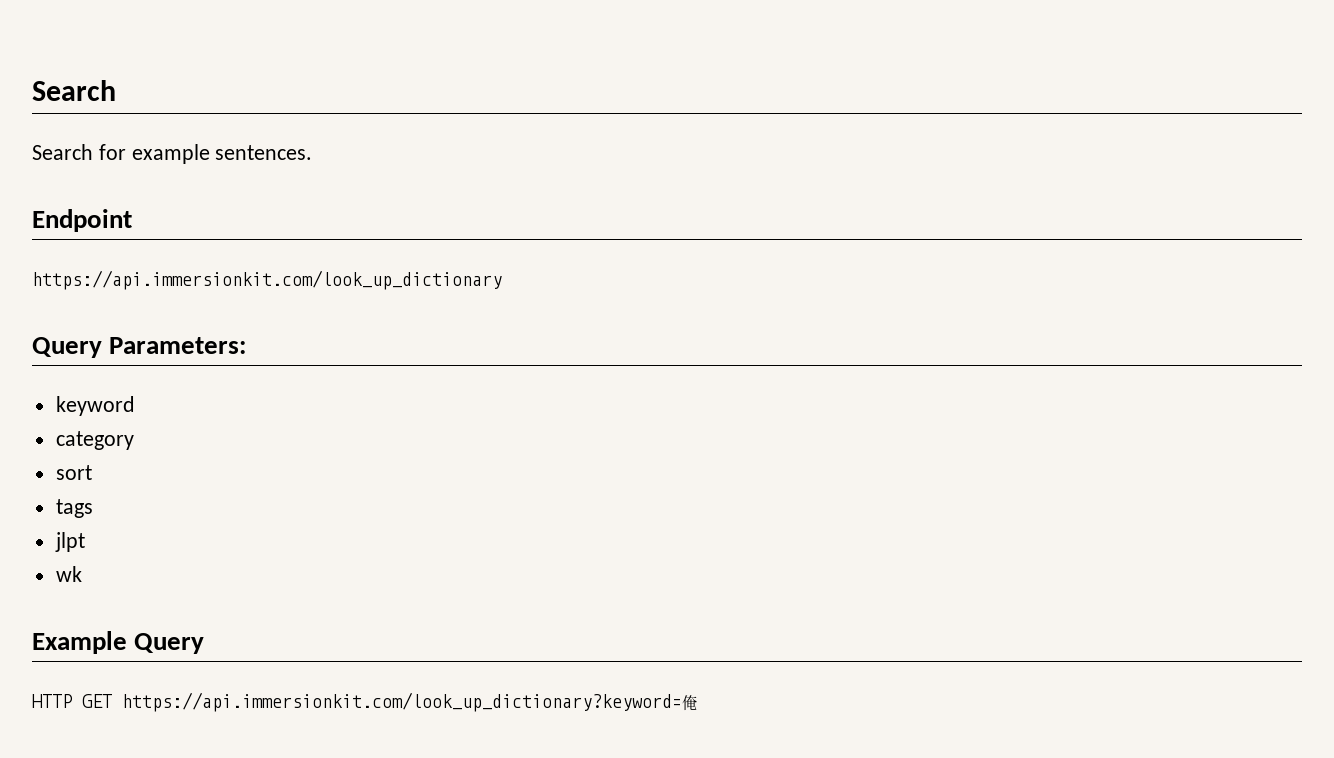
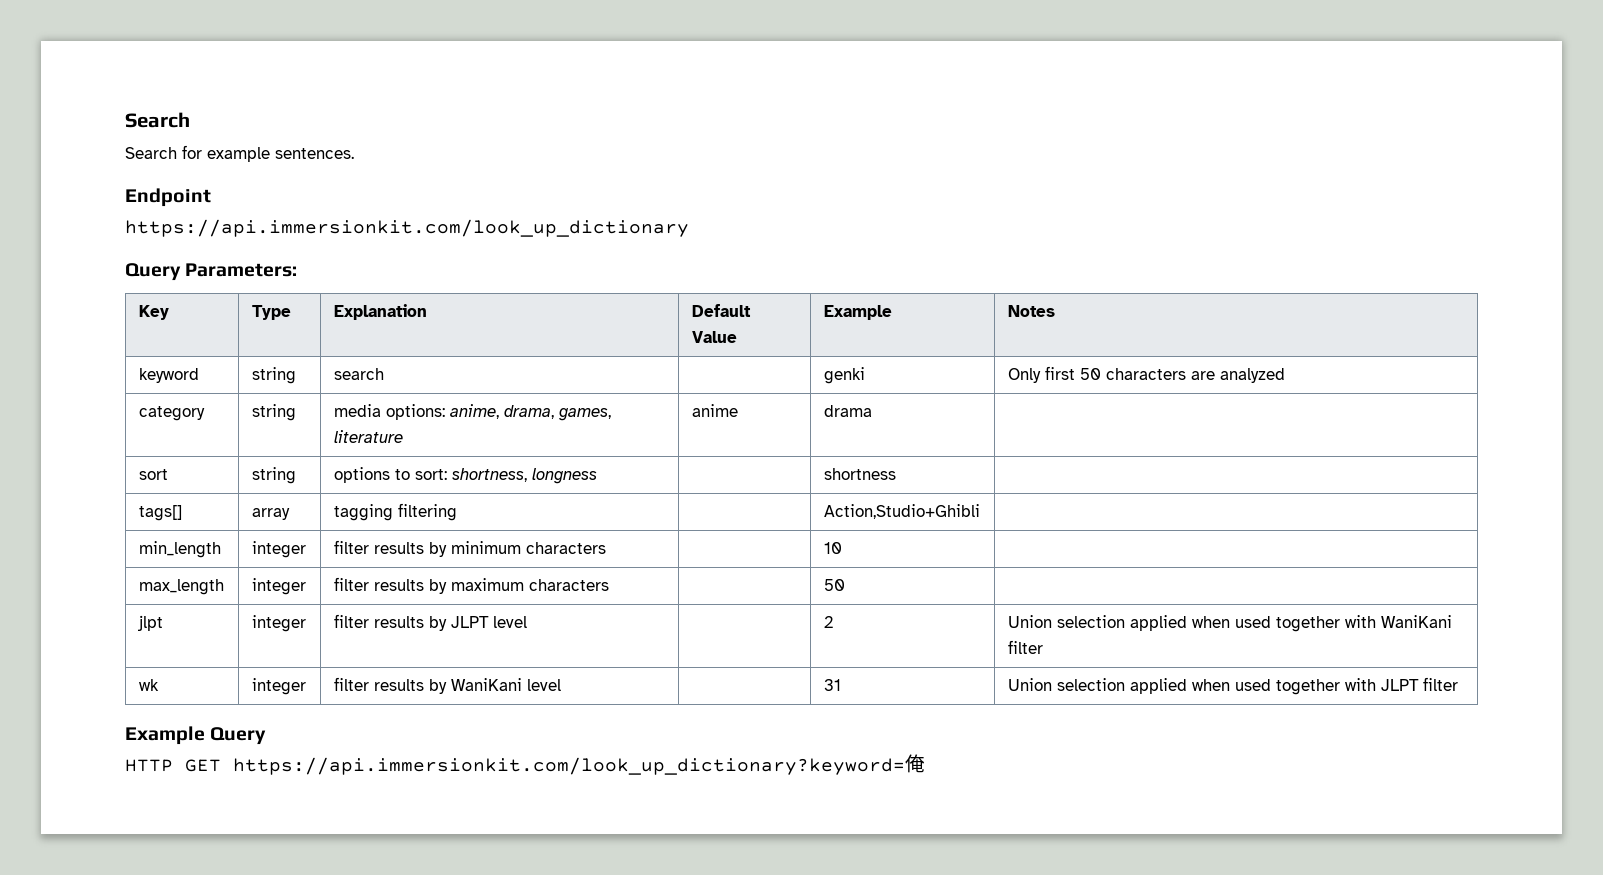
[55,396,135,416] [55,431,134,450] [55,465,92,480] [55,499,93,518] [54,532,85,552] [55,566,82,582] // keyword // category // sort // tags // jlpt // wk -> [138,305,169,320] [251,305,291,320] [333,304,427,320] [691,304,751,317] [691,331,737,343] [823,305,892,320] [1007,305,1055,317] [138,368,199,383] [251,367,296,384] [333,368,384,380] [823,367,865,384] [1007,366,1285,383] [138,406,205,421] [251,404,296,421] [333,404,611,421] [333,430,403,443] [691,404,738,417] [823,405,872,417] [138,469,168,480] [251,467,296,484] [333,467,597,484] [823,468,896,480] [138,505,182,521] [251,508,290,520] [333,503,457,521] [823,504,980,519] [138,541,221,558] [251,541,306,558] [333,540,606,557] [823,542,842,554] [138,579,224,595] [251,578,306,595] [333,577,609,594] [823,579,845,591] [137,615,163,631] [251,615,306,632] [333,614,527,631] [823,616,833,628] [1007,615,1452,632] [1007,640,1043,654] [138,679,159,691] [251,678,306,695] [333,677,561,694] [823,679,841,691] [1007,677,1458,695] // Key | Type | Explanation | Default Value | Example | Notes // keyword | string | search | | genki | Only first 50 characters are analyzed // category | string | media options: anime, drama, games, literature | anime | drama | // sort | string | options to sort: shortness, longness | | shortness | // tags[] | array | tagging filtering | | Action,Studio+Ghibli | // min_length | integer | filter results by minimum characters | | 10 | // max_length | integer | filter results by maximum characters | | 50 | // jlpt | integer | filter results by JLPT level | | 2 | Union selection applied when used together with WaniKani filter // wk | integer | filter results by WaniKani level | | 31 | Union selection applied when used together with JLPT filter

